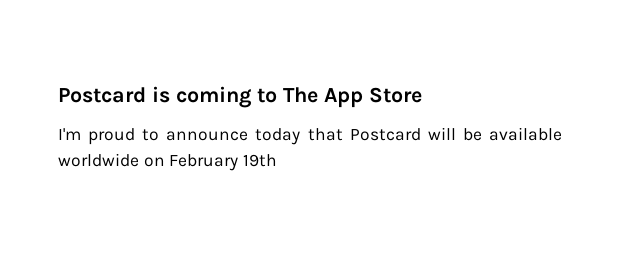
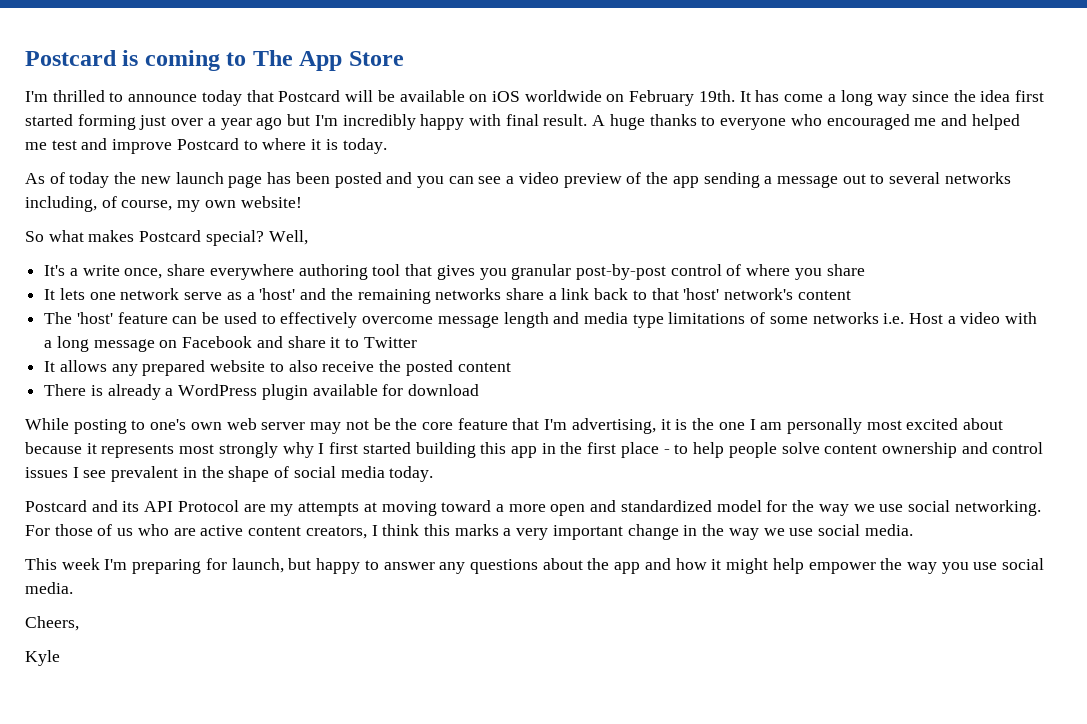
[88,128,136,145] proud -> [52,90,105,102] thrilled
(562, 134) none -> [469,91,520,102] on iOS
[243,154,278,167] 19th -> [698,90,1045,106] [25,114,1020,130] [25,138,387,154] [25,172,1011,188] [25,196,302,212] [25,230,308,246] [44,264,865,280] [44,288,851,304] [44,312,1038,328] [44,336,417,352] [44,360,511,376] [44,384,480,400] [25,418,1004,434] [25,442,1044,458] [25,466,434,482] [25,500,1041,516] [25,524,913,540] [25,558,1045,574] [25,582,73,594] [25,616,79,631] [25,650,60,666] 19th. It has come a long way since the idea first started forming just over a year ago but I'm incredibly happy with final result. A huge thanks to everyone who encouraged me and helped me test and improve Postcard to where it is today. // As of today the new launch page has been posted and you can see a video preview of the app sending a message out to several networks including, of course, my own website! // So what makes Postcard special? Well, // It's a write once, share everywhere authoring tool that gives you granular post-by-post control of where you share // It lets one network serve as a 'host' and the remaining networks share a link back to that 'host' network's content // The 'host' feature can be used to effectively overcome message length and media type limitations of some networks i.e. Host a video with a long message on Facebook and share it to Twitter // It allows any prepared website to also receive the posted content // There is already a WordPress plugin available for download // While posting to one's own web server may not be the core feature that I'm advertising, it is the one I am personally most excited about because it represents most strongly why I first started building this app in the first place - to help people solve content ownership and control issues I see prevalent in the shape of social media today. // Postcard and its API Protocol are my attempts at moving toward a more open and standardized model for the way we use social networking. For those of us who are active content creators, I think this marks a very important change in the way we use social media. // This week I'm preparing for launch, but happy to answer any questions about the app and how it might help empower the way you use social media. // Cheers, // Kyle

